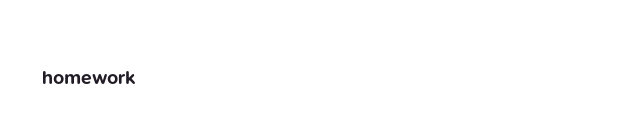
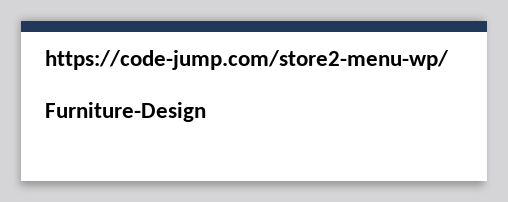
[42,71,136,85] homework -> [45,50,449,70] [45,102,206,122] https://code-jump.com/store2-menu-wp/ // Furniture-Design

